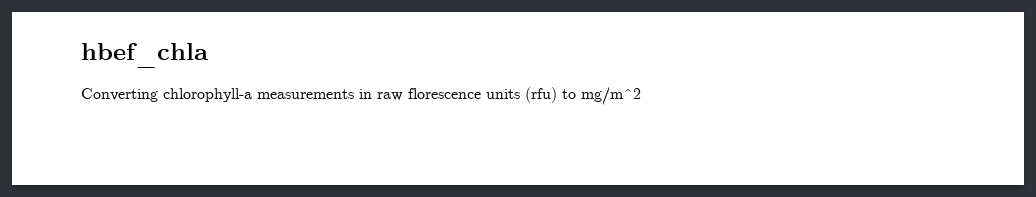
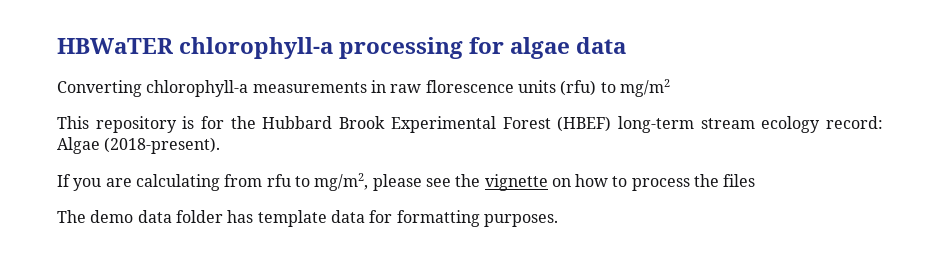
[81,43,208,68] hbef_chla -> [57,37,627,59] HBWaTER chlorophyll-a processing for algae data
[581,87,641,105] mg/m^2 -> [619,79,670,97] [57,116,884,133] [57,137,221,154] [57,173,756,191] [57,210,558,227] mg/m2 // This repository is for the Hubbard Brook Experimental Forest (HBEF) long-term stream ecology record: Algae (2018-present). // If you are calculating from rfu to mg/m2, please see the vignette on how to process the files // The demo data folder has template data for formatting purposes.

